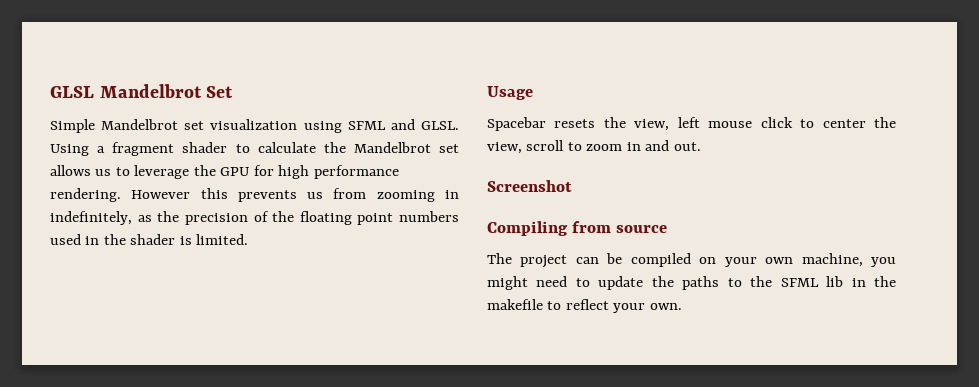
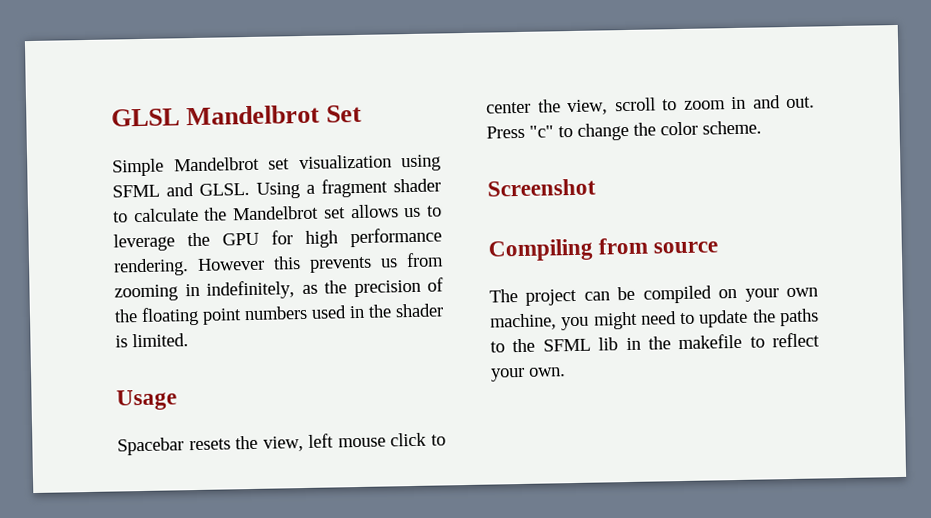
(701, 146) none -> [486,120,762,141] Press "c" to change the color scheme.

